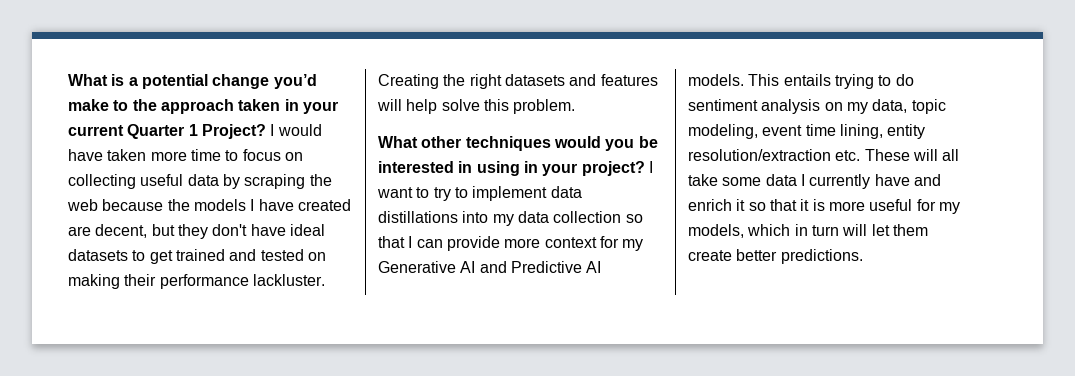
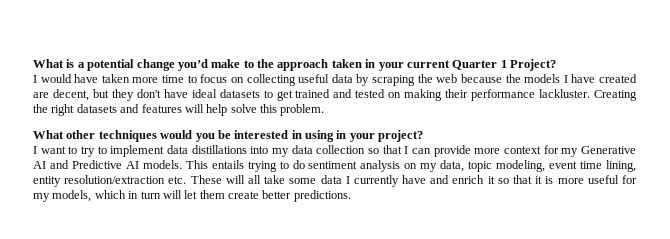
(266, 131) none -> (556, 65) //
(645, 168) none -> (424, 136) //

